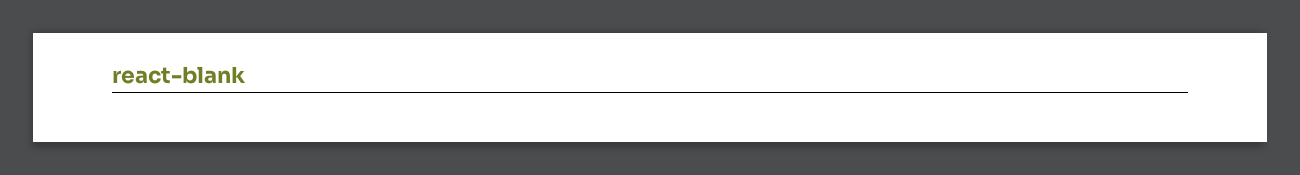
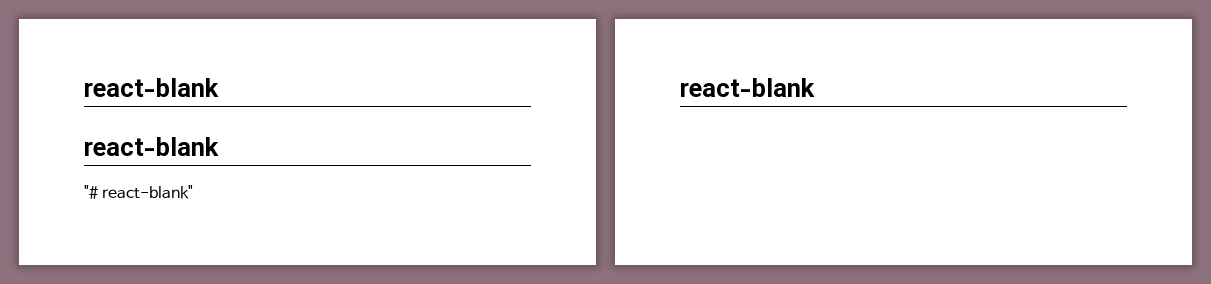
[112,66,246,84] react-blank -> [84,78,219,97] [84,137,219,156] [84,185,194,199] [680,78,815,97] react-blank // react-blank // "# react-blank" // react-blank

